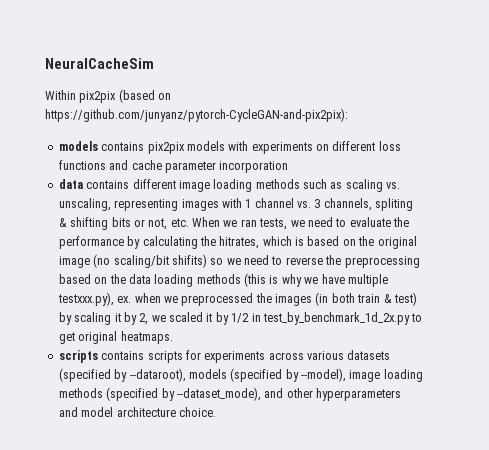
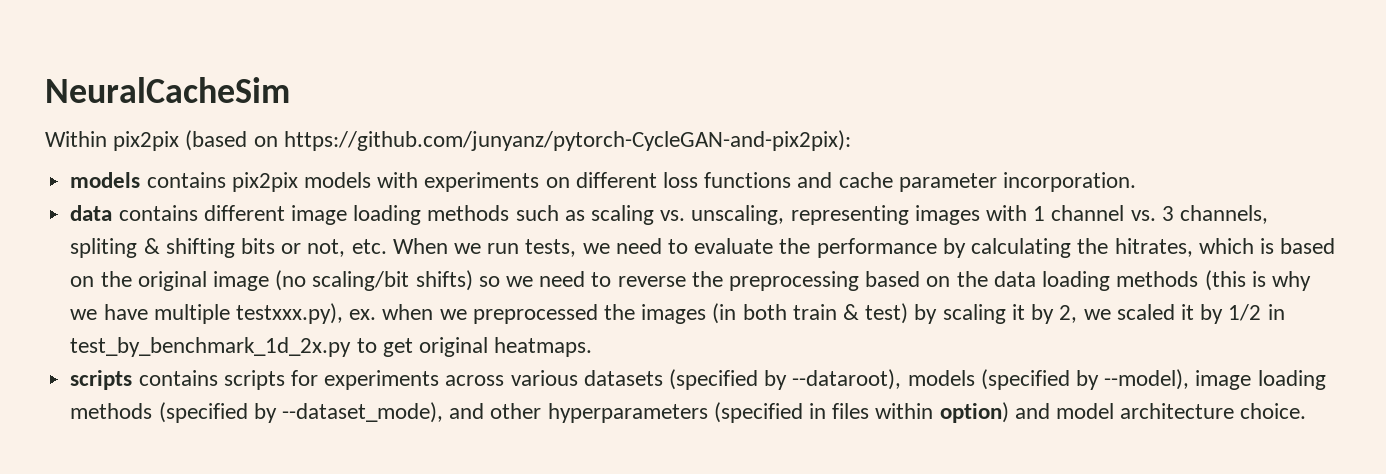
[219,161,289,173] incorporation -> [1003,172,1137,192] incorporation.
[240,219,257,227] ran -> [487,243,520,254] run
[171,254,207,268] shifits) -> [415,270,473,291] shifts)
(401, 394) none -> [713,402,1009,423] (specified in files within option)

